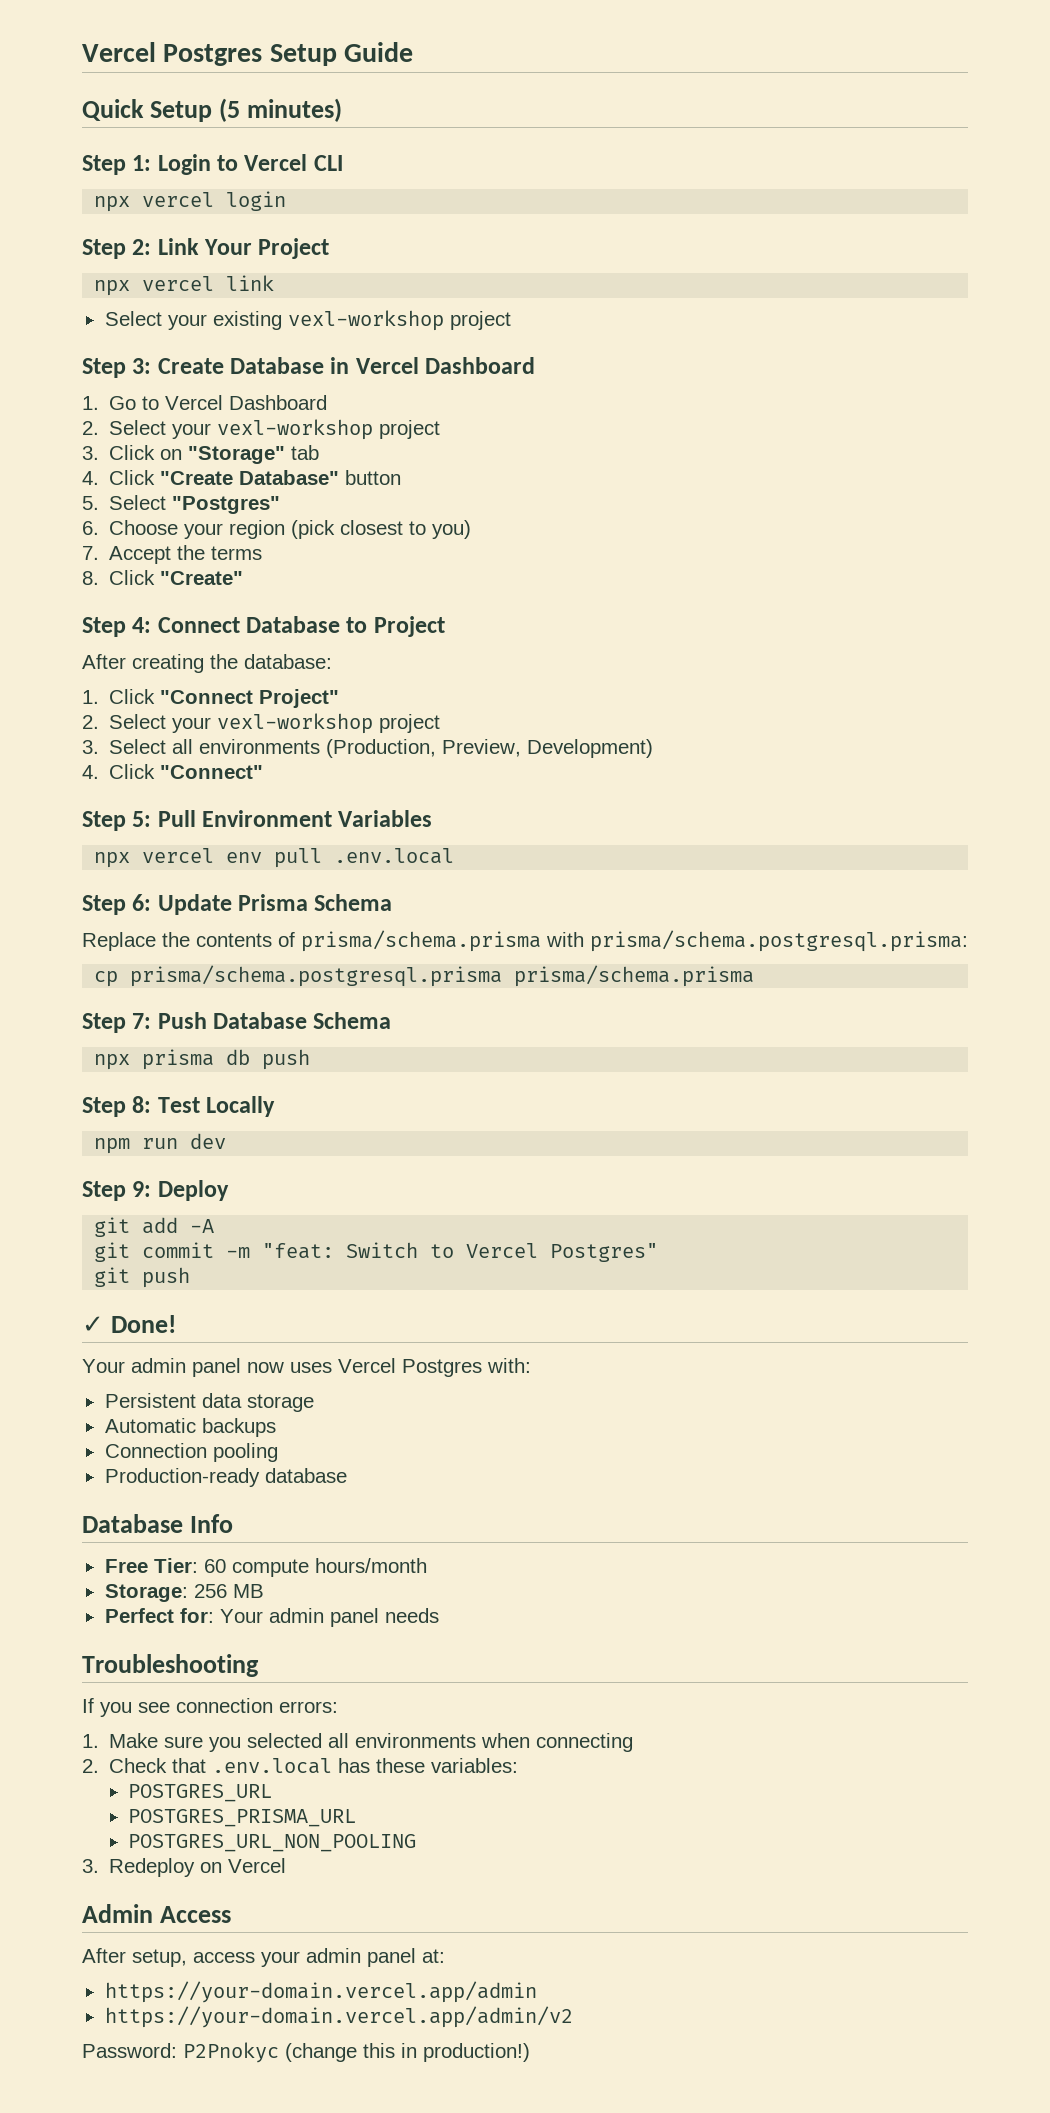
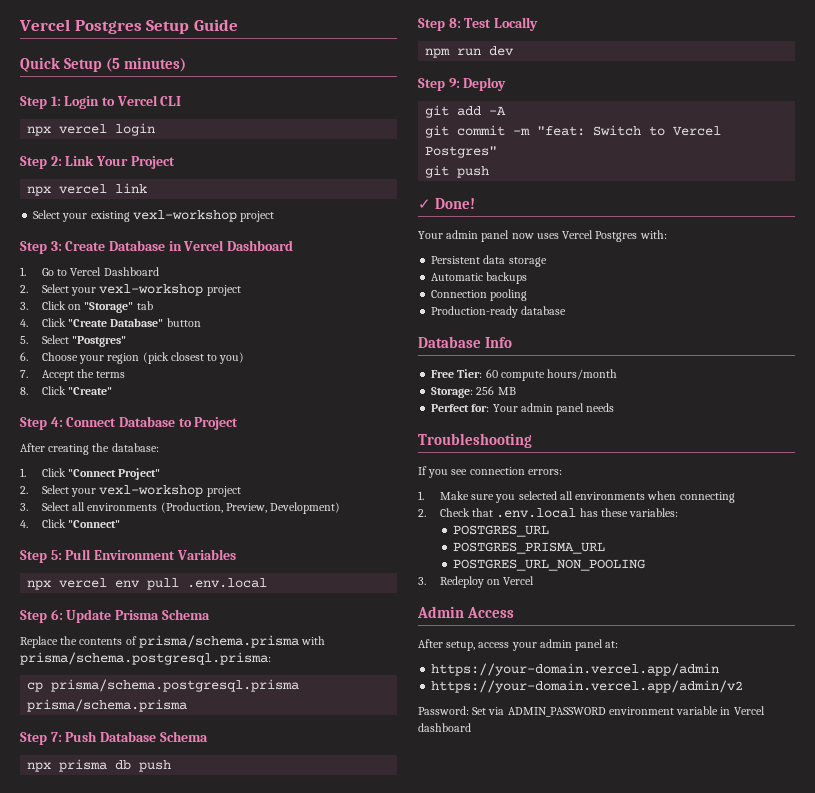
[183,2042,530,2063] P2Pnokyc (change this in production!) -> [472,706,765,717] [418,723,471,732] Set via ADMIN_PASSWORD environment variable in Vercel dashboard

